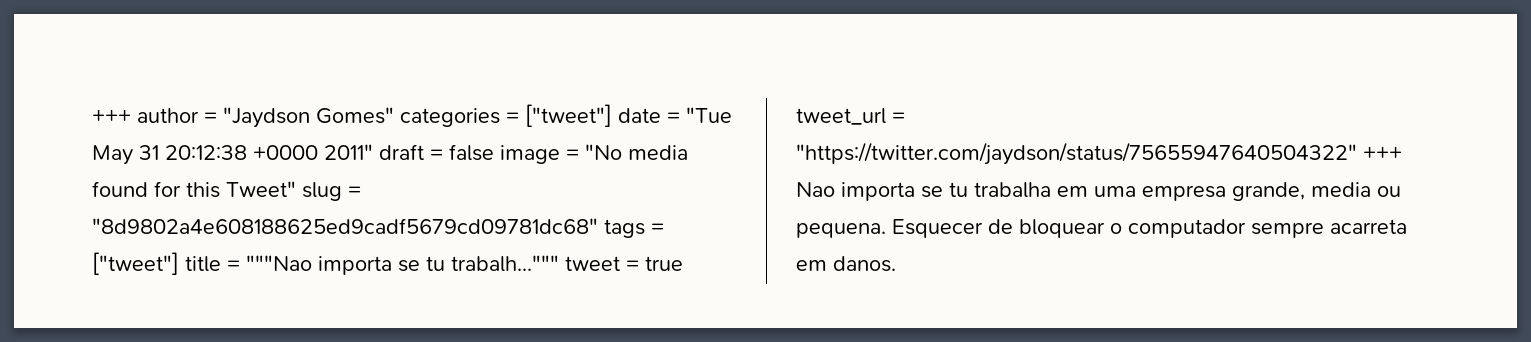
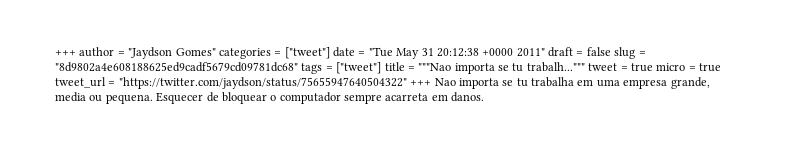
[500,144,688,164] [92,181,296,198] image = "No media found for this Tweet" -> (611, 51) none
(683, 263) none -> [656,63,721,72] micro = true

